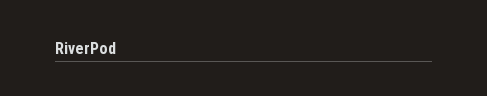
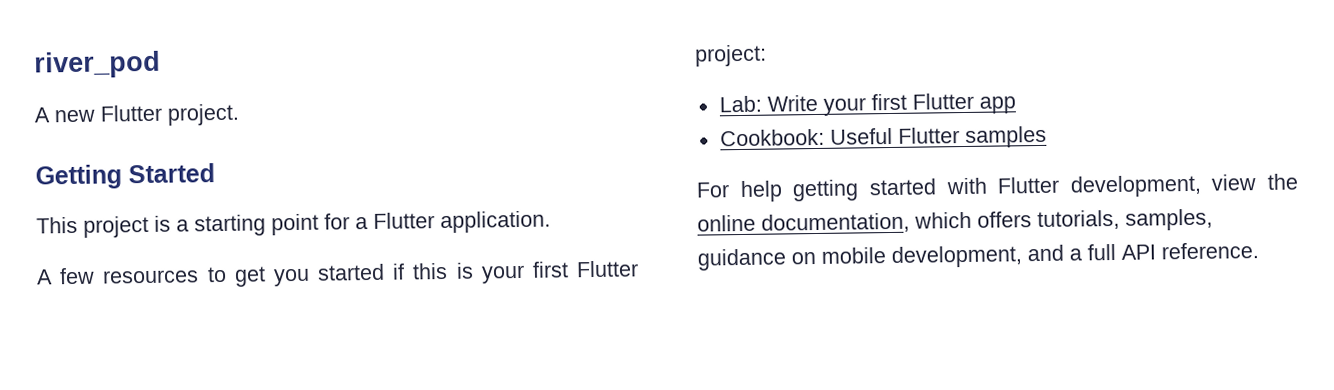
[55,42,116,54] RiverPod -> [34,50,161,79] [34,103,240,126] [35,163,215,190] [36,210,551,238] [36,260,639,287] [694,44,767,67] [718,92,1016,116] [719,125,1047,148] [696,173,1298,203] [697,208,1213,234] [697,242,1259,271] river_pod // A new Flutter project. // Getting Started // This project is a starting point for a Flutter application. // A few resources to get you started if this is your first Flutter project: // Lab: Write your first Flutter app // Cookbook: Useful Flutter samples // For help getting started with Flutter development, view the online documentation, which offers tutorials, samples, guidance on mobile development, and a full API reference.

